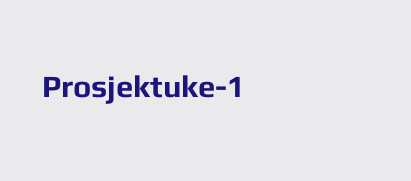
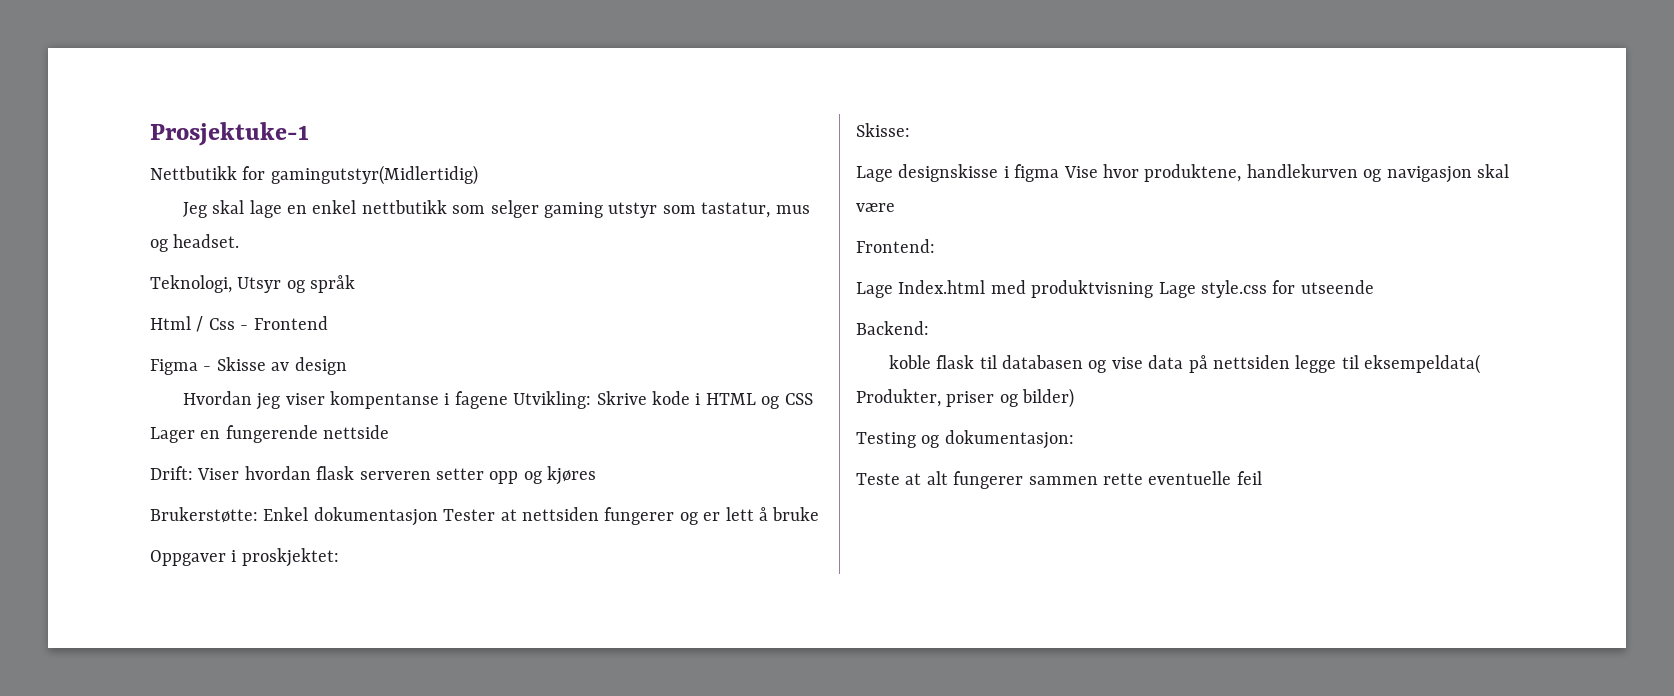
(245, 89) none -> [150,165,478,185] [182,200,810,218] [150,234,240,252] [150,275,356,293] [150,316,328,332] [150,357,347,375] [182,391,813,410] [150,425,390,443] [150,466,597,485] [150,507,820,526] [150,548,339,567] [856,123,910,137] [856,164,1509,183] [856,203,895,212] [856,239,935,253] [856,280,1374,298] [856,321,929,335] [888,354,1481,374] [856,388,1075,408] [856,430,1074,449] [856,471,1262,489] // Nettbutikk for gamingutstyr(Midlertidig) // Jeg skal lage en enkel nettbutikk som selger gaming utstyr som tastatur, mus og headset. // Teknologi, Utsyr og språk // Html / Css - Frontend // Figma - Skisse av design // Hvordan jeg viser kompentanse i fagene Utvikling: Skrive kode i HTML og CSS Lager en fungerende nettside // Drift: Viser hvordan flask serveren setter opp og kjøres // Brukerstøtte: Enkel dokumentasjon Tester at nettsiden fungerer og er lett å bruke // Oppgaver i proskjektet: // Skisse: // Lage designskisse i figma Vise hvor produktene, handlekurven og navigasjon skal være // Frontend: // Lage Index.html med produktvisning Lage style.css for utseende // Backend: // koble flask til databasen og vise data på nettsiden legge til eksempeldata( Produkter, priser og bilder) // Testing og dokumentasjon: // Teste at alt fungerer sammen rette eventuelle feil

